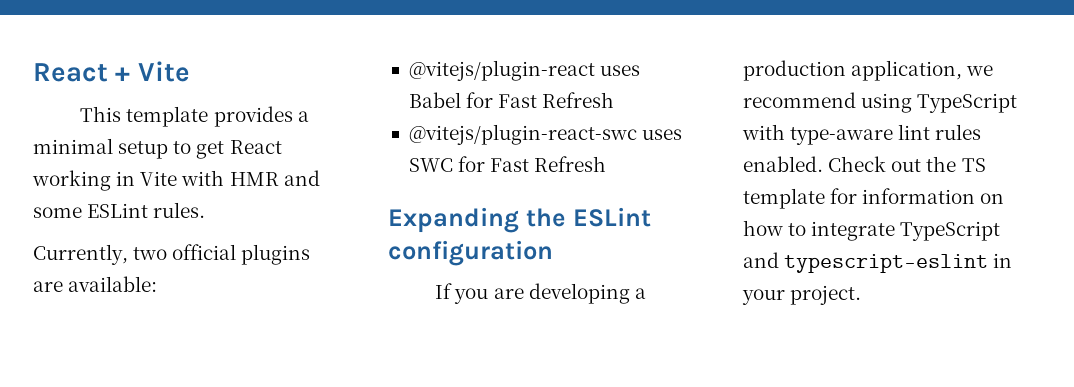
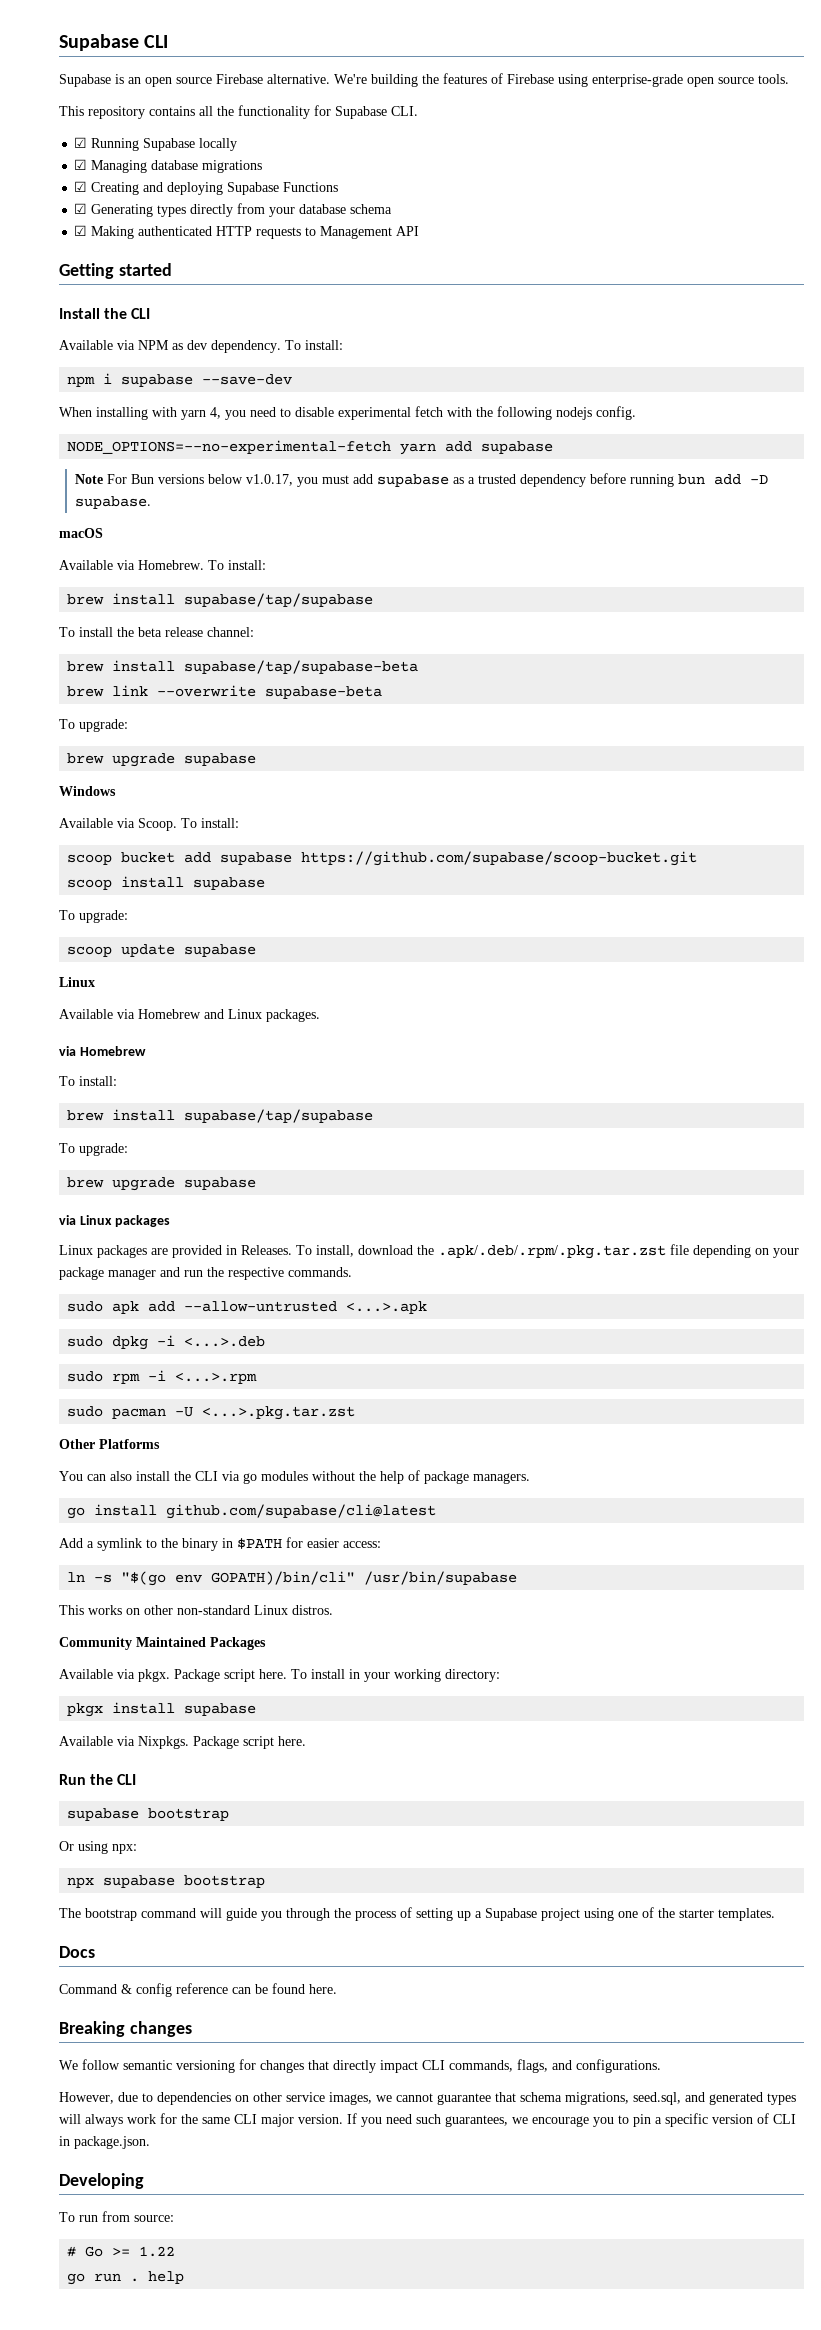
[33,61,190,82] [80,106,309,127] [33,138,282,159] [32,170,320,191] [33,202,206,218] [33,244,311,265] [33,276,158,292] [408,60,641,81] [408,92,615,108] [408,124,683,145] [408,156,607,172] [388,207,651,233] [388,240,553,266] [435,283,646,304] [743,60,994,81] [743,92,1018,113] [742,124,982,145] [743,156,986,172] [743,188,1005,209] [743,220,1001,241] [743,252,1013,273] [742,285,862,305] React + Vite // This template provides a minimal setup to get React working in Vite with HMR and some ESLint rules. // Currently, two official plugins are available: // @vitejs/plugin-react uses Babel for Fast Refresh // @vitejs/plugin-react-swc uses SWC for Fast Refresh // Expanding the ESLint configuration // If you are developing a production application, we recommend using TypeScript with type-aware lint rules enabled. Check out the TS template for information on how to integrate TypeScript and typescript-eslint in your project. -> [59,34,169,51] [59,73,789,87] [59,105,418,119] [74,137,238,151] [74,159,263,173] [74,181,339,195] [74,203,393,217] [74,225,420,239] [59,263,172,279] [59,308,151,319] [59,340,343,353] [67,373,293,387] [59,406,636,420] [67,440,554,455] [74,473,768,487] [74,496,151,509] [59,528,103,538] [59,560,266,570] [67,593,374,607] [59,627,254,637] [67,660,419,674] [67,685,383,699] [59,719,128,732] [67,753,257,767] [59,786,116,796] [59,818,239,831] [67,851,698,866] [67,876,266,890] [59,910,128,923] [67,944,257,957] [59,977,95,987] [59,1009,320,1022] [59,1046,146,1056] [59,1076,117,1086] [67,1109,374,1123] [59,1143,128,1156] [67,1177,257,1191] [59,1215,170,1227] [59,1244,799,1259] [59,1267,352,1280] [67,1301,428,1314] [67,1335,266,1350] [67,1370,258,1384] [67,1406,356,1420] [59,1439,160,1449] [59,1470,530,1484] [67,1504,437,1519] [59,1537,381,1551] [67,1571,518,1586] [59,1605,333,1615] [59,1637,266,1650] [59,1669,500,1682] [67,1702,257,1717] [59,1736,306,1749] [59,1774,137,1785] [67,1808,230,1821] [59,1841,137,1854] [67,1875,266,1888] [59,1907,775,1921] [59,1946,95,1958] [59,1983,337,1997] [59,2021,192,2037] [59,2059,661,2073] [59,2092,796,2105] [59,2113,796,2127] [59,2136,150,2149] [59,2173,144,2189] [59,2211,174,2222] [67,2246,176,2257] [67,2271,185,2285] Supabase CLI // Supabase is an open source Firebase alternative. We're building the features of Firebase using enterprise-grade open source tools. // This repository contains all the functionality for Supabase CLI. // ☑ Running Supabase locally // ☑ Managing database migrations // ☑ Creating and deploying Supabase Functions // ☑ Generating types directly from your database schema // ☑ Making authenticated HTTP requests to Management API // Getting started // Install the CLI // Available via NPM as dev dependency. To install: // npm i supabase --save-dev // When installing with yarn 4, you need to disable experimental fetch with the following nodejs config. // NODE_OPTIONS=--no-experimental-fetch yarn add supabase // Note For Bun versions below v1.0.17, you must add supabase as a trusted dependency before running bun add -D supabase. // macOS // Available via Homebrew. To install: // brew install supabase/tap/supabase // To install the beta release channel: // brew install supabase/tap/supabase-beta // brew link --overwrite supabase-beta // To upgrade: // brew upgrade supabase // Windows // Available via Scoop. To install: // scoop bucket add supabase https://github.com/supabase/scoop-bucket.git // scoop install supabase // To upgrade: // scoop update supabase // Linux // Available via Homebrew and Linux packages. // via Homebrew // To install: // brew install supabase/tap/supabase // To upgrade: // brew upgrade supabase // via Linux packages // Linux packages are provided in Releases. To install, download the .apk/.deb/.rpm/.pkg.tar.zst file depending on your package manager and run the respective commands. // sudo apk add --allow-untrusted <...>.apk // sudo dpkg -i <...>.deb // sudo rpm -i <...>.rpm // sudo pacman -U <...>.pkg.tar.zst // Other Platforms // You can also install the CLI via go modules without the help of package managers. // go install github.com/supabase/cli@latest // Add a symlink to the binary in $PATH for easier access: // ln -s "$(go env GOPATH)/bin/cli" /usr/bin/supabase // This works on other non-standard Linux distros. // Community Maintained Packages // Available via pkgx. Package script here. To install in your working directory: // pkgx install supabase // Available via Nixpkgs. Package script here. // Run the CLI // supabase bootstrap // Or using npx: // npx supabase bootstrap // The bootstrap command will guide you through the process of setting up a Supabase project using one of the starter templates. // Docs // Command & config reference can be found here. // Breaking changes // We follow semantic versioning for changes that directly impact CLI commands, flags, and configurations. // However, due to dependencies on other service images, we cannot guarantee that schema migrations, seed.sql, and generated types will always work for the same CLI major version. If you need such guarantees, we encourage you to pin a specific version of CLI in package.json. // Developing // To run from source: // # Go >= 1.22 // go run . help

